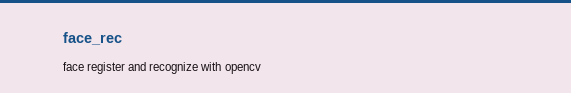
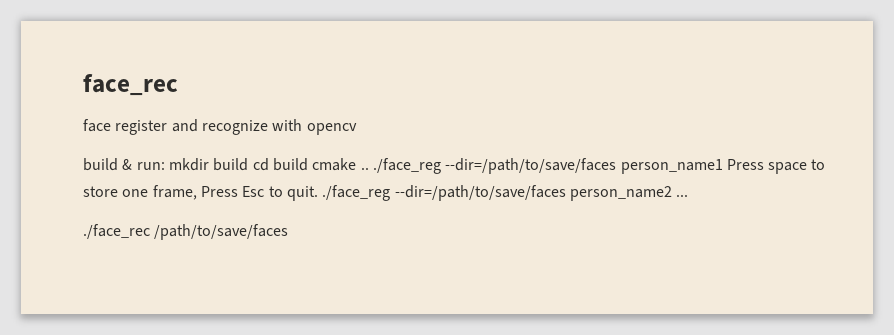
(261, 69) none -> [83,158,826,174] [83,185,689,201] [83,224,289,240] // build & run: mkdir build cd build cmake .. ./face_reg --dir=/path/to/save/faces person_name1 Press space to store one frame, Press Esc to quit. ./face_reg --dir=/path/to/save/faces person_name2 ... // ./face_rec /path/to/save/faces

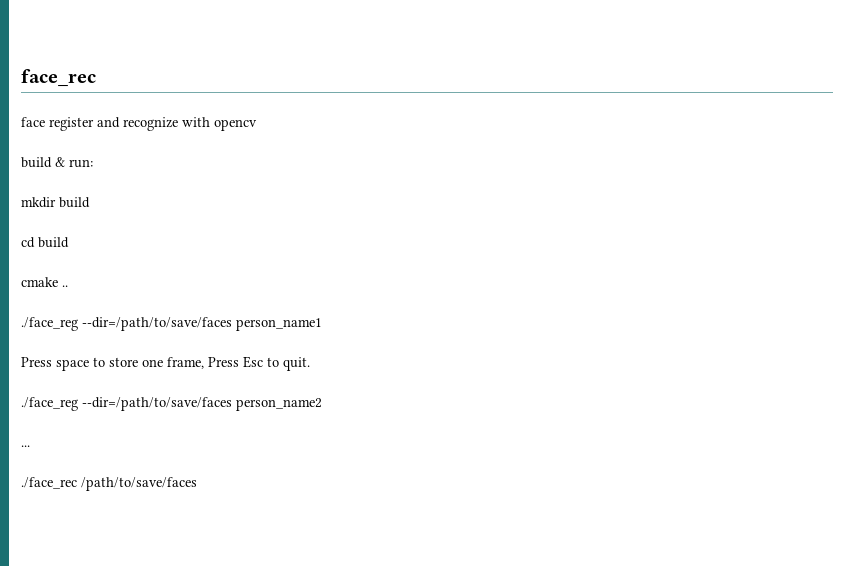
(165, 166) none -> (93, 163) //
(249, 164) none -> (90, 202) //
(308, 164) none -> (69, 242) //
(369, 168) none -> (68, 286) //
(723, 166) none -> (322, 324) //
(318, 193) none -> (310, 364) //
(672, 193) none -> (322, 404) //

